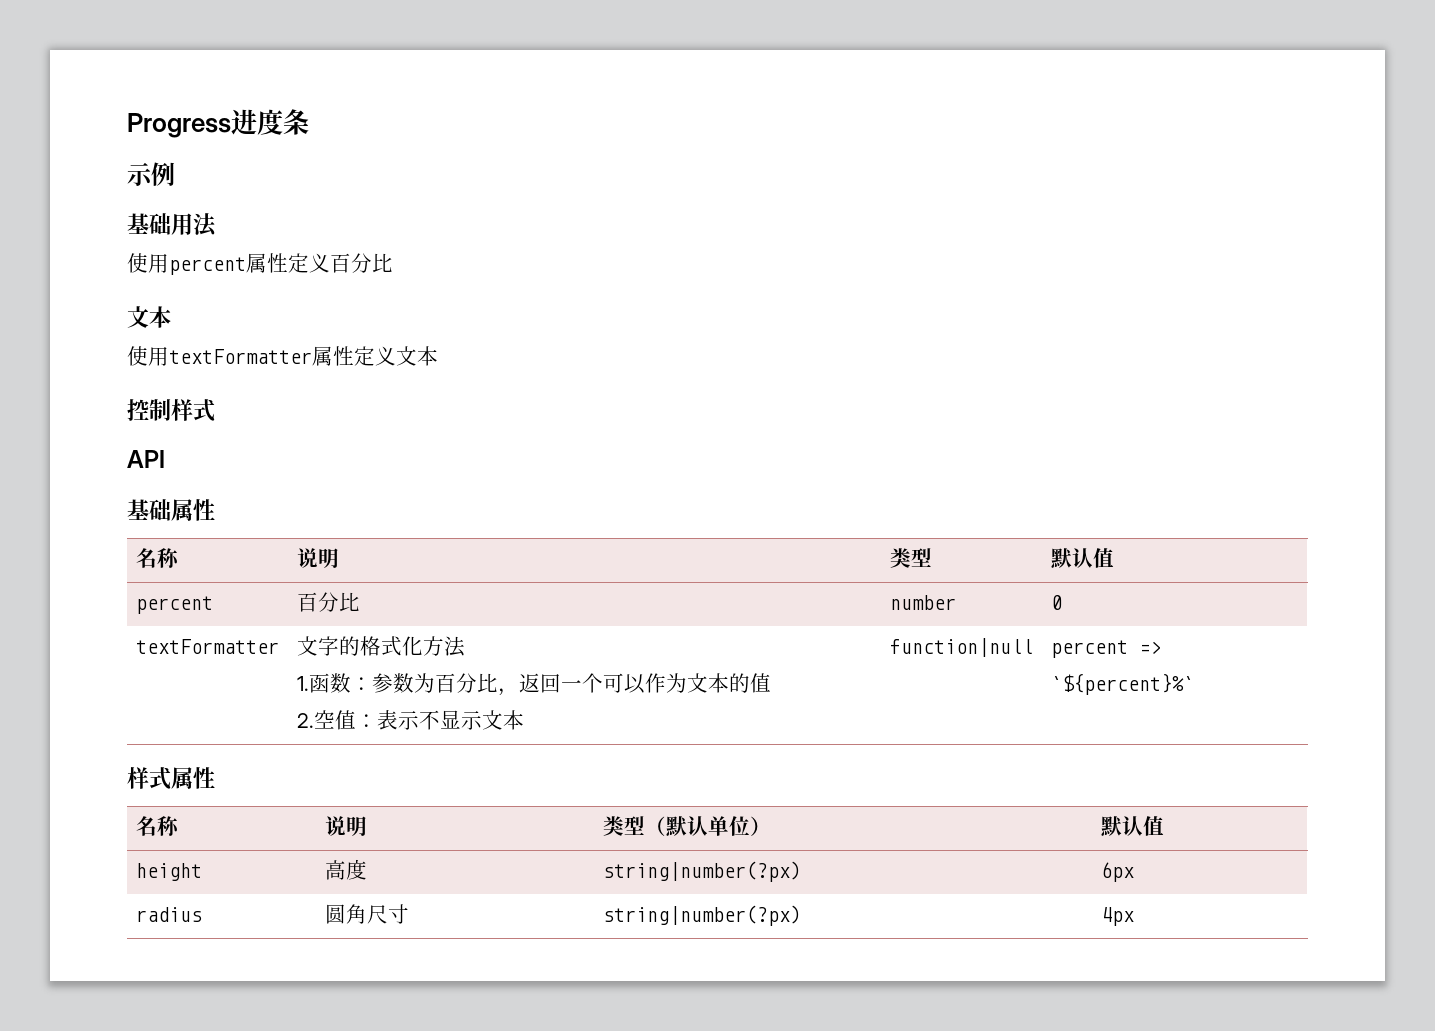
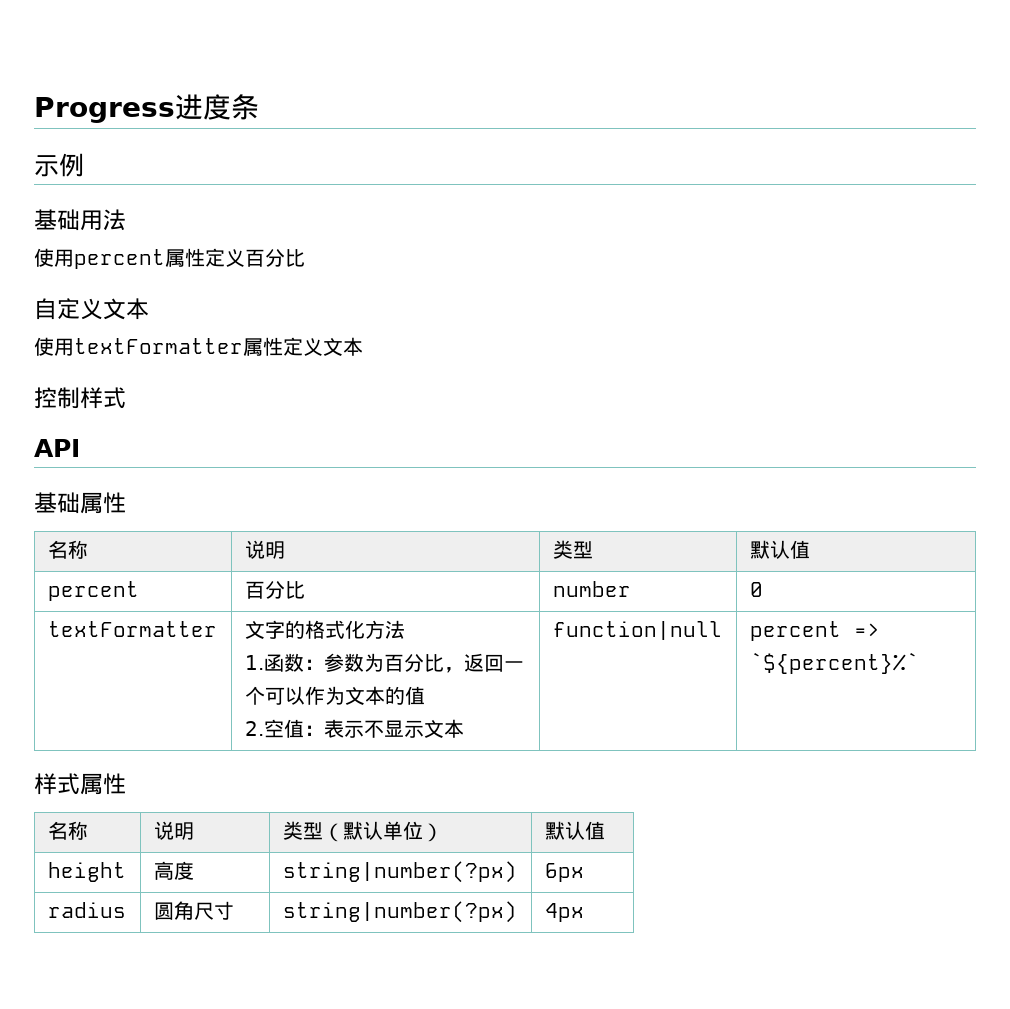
(393, 263) none -> [34,298,103,320] 自定义

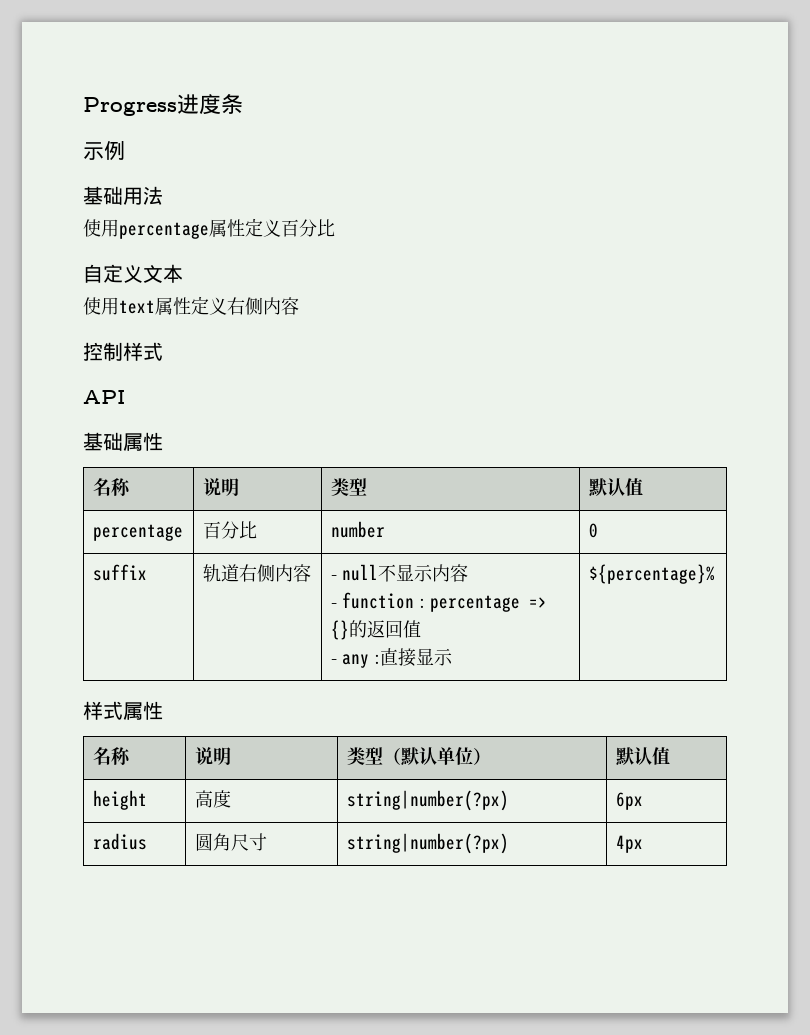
[74,249,165,269] percent -> [119,222,209,239] percentage
[74,337,363,356] textFormatter属性定义文本 -> [119,296,299,315] text属性定义右侧内容
[47,581,139,601] percent -> [92,524,183,541] percentage
[47,621,217,637] [244,620,405,639] [244,653,524,673] [244,686,425,705] [244,719,464,738] [552,621,722,640] [749,621,880,641] [749,652,919,674] textFormatter | 文字的格式化方法 // 1.函数：参数为百分比，返回一个可以作为文本的值 // 2.空值：表示不显示文本 | function|null | percent => `${percent}%` -> [92,564,147,581] [202,564,311,582] [330,564,468,582] [330,592,547,612] [330,620,421,640] [330,648,453,668] [588,564,715,584] suffix | 轨道右侧内容 | - null不显示内容 // - function : percentage => {}的返回值 // - any :直接显示 | ${percentage}%

